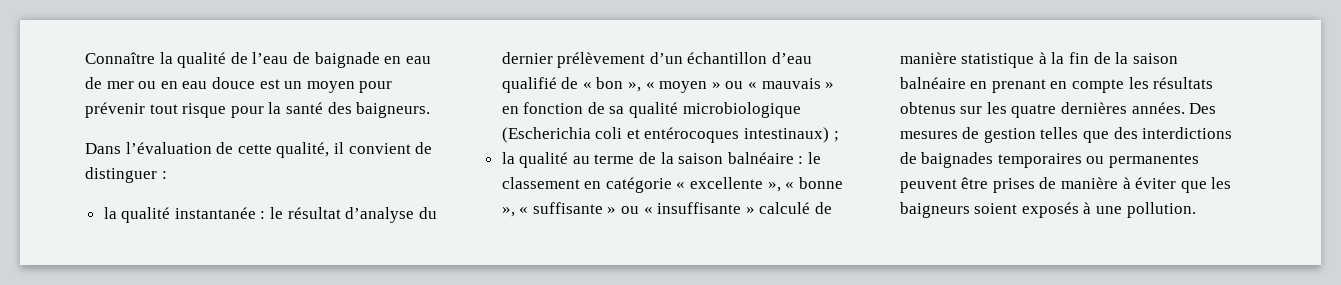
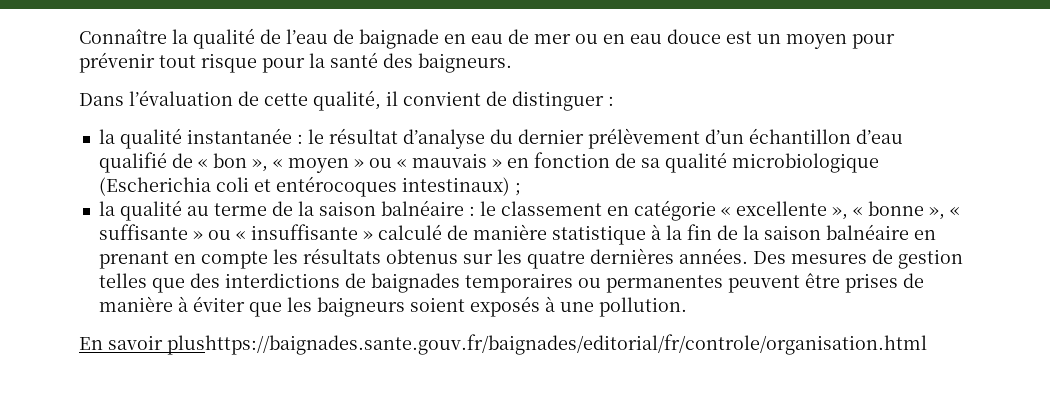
(1196, 210) none -> [79,334,927,355] // En savoir plushttps://baignades.sante.gouv.fr/baignades/editorial/fr/controle/organisation.html

